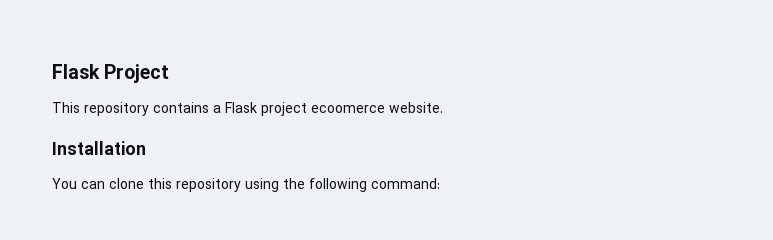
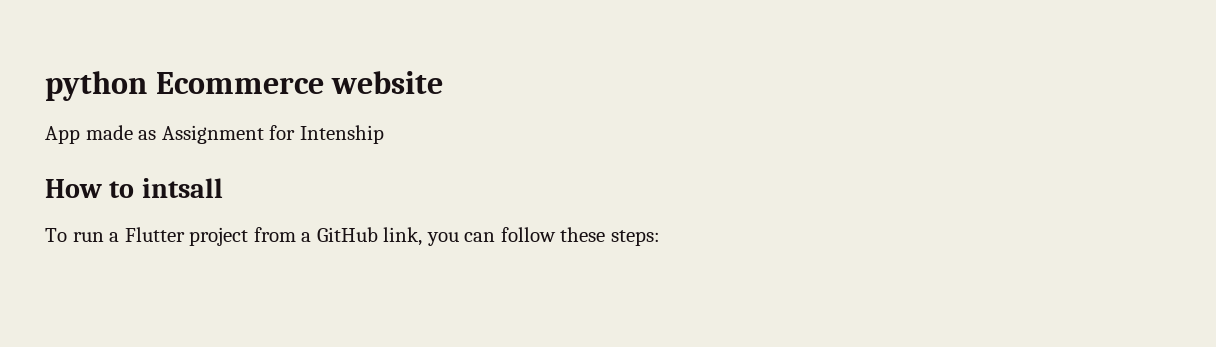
[52,64,170,83] [52,102,443,116] [52,141,146,155] [52,178,440,192] Flask Project // This repository contains a Flask project ecoomerce website. // Installation // You can clone this repository using the following command: -> [45,71,444,101] [45,125,384,144] [45,178,223,198] [45,227,660,246] python Ecommerce website // App made as Assignment for Intenship // How to intsall // To run a Flutter project from a GitHub link, you can follow these steps:

